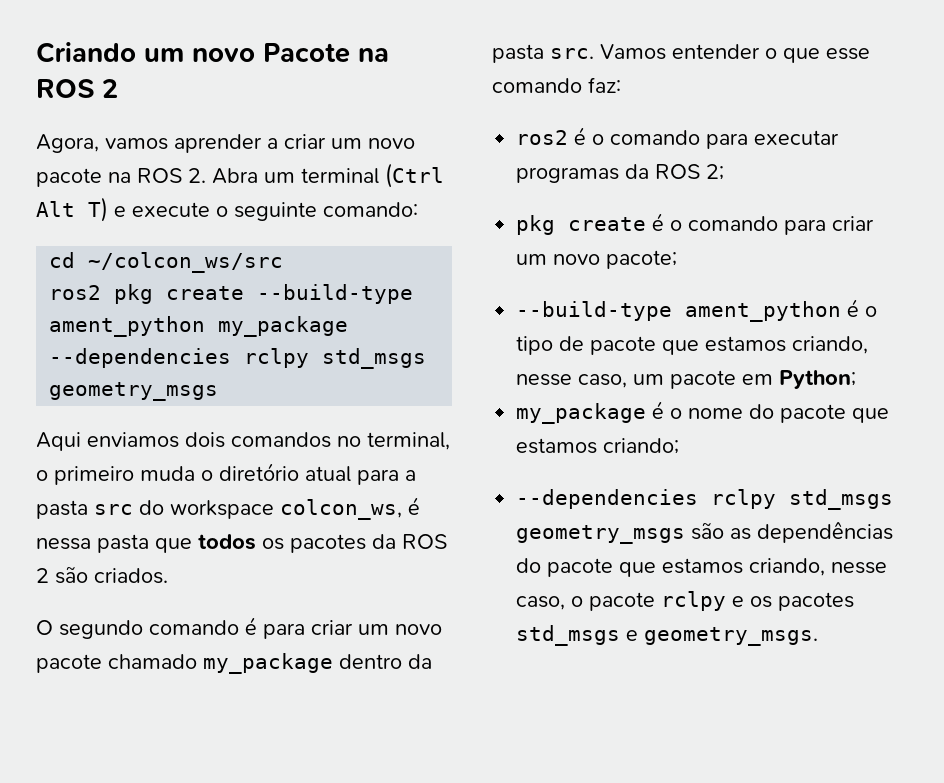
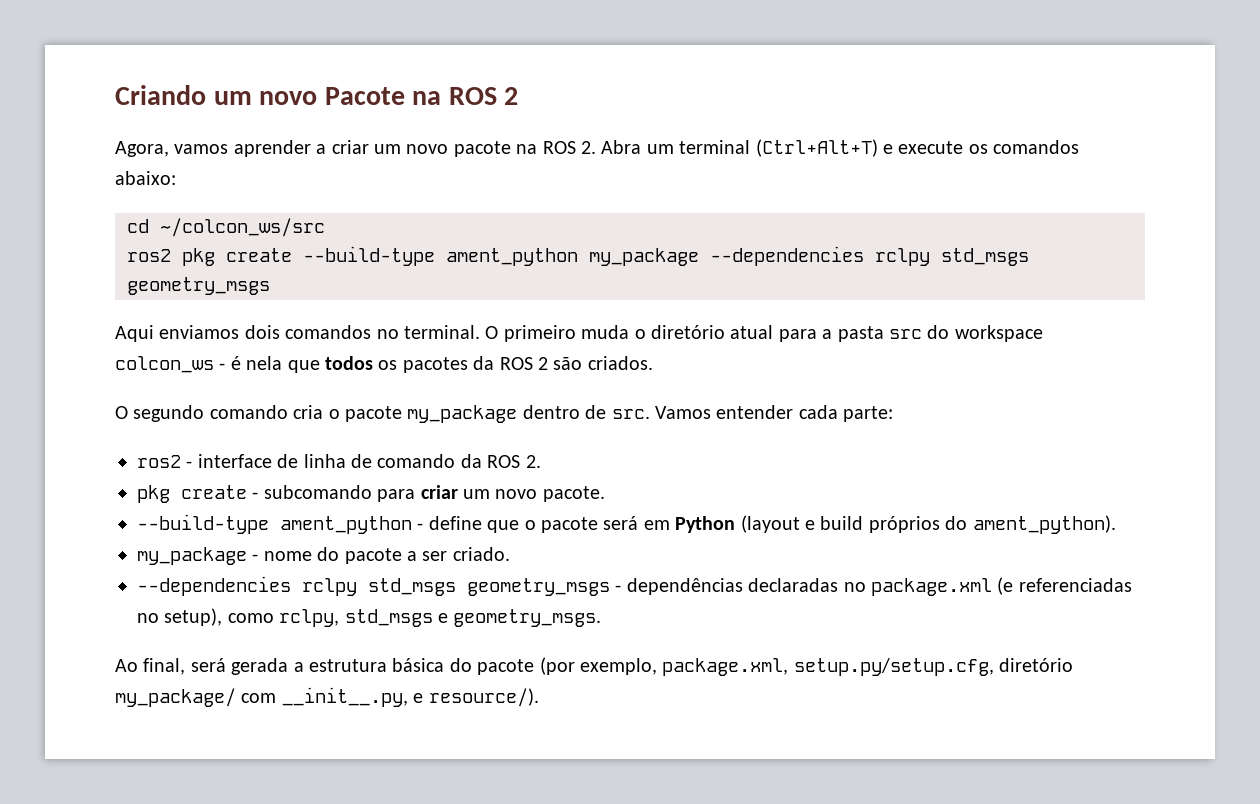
[385,163,444,188] [36,197,418,222] (Ctrl Alt T) e execute o seguinte comando: -> [755,139,1080,157] [115,171,176,185] (Ctrl+Alt+T) e execute os comandos abaixo:
[367,432,450,450] [36,470,48,481] terminal, o -> [404,325,499,339] terminal. O
[280,497,420,520] [36,534,149,553] colcon_ws, é nessa pasta -> [115,356,283,373] colcon_ws - é nela
[245,617,442,639] [36,653,432,674] [492,44,870,63] [492,77,621,93] [516,127,840,149] [516,164,725,183] [516,213,875,235] [516,250,678,269] [516,299,878,322] [516,336,869,355] [516,370,857,389] [516,401,683,424] é para criar um novo pacote chamado my_package dentro da pasta src. Vamos entender o que esse comando faz: // ros2 é o comando para executar programas da ROS 2; // pkg create é o comando para criar um novo pacote; // --build-type ament_python é o tipo de pacote que estamos criando, nesse caso, um pacote em Python; // my_package é o -> [293,405,894,423] [137,454,541,468] [137,485,605,503] [137,514,1116,534] [137,547,259,565] cria o pacote my_package dentro de src. Vamos entender cada parte: // ros2 - interface de linha de comando da ROS 2. // pkg create - subcomando para criar um novo pacote. // --build-type ament_python - define que o pacote será em Python (layout e build próprios do ament_python). // my_package -
[852,408,890,423] [516,438,680,454] [516,489,894,510] [516,522,894,544] [516,558,888,577] [516,591,855,611] [516,625,819,646] que estamos criando; // --dependencies rclpy std_msgs geometry_msgs são as dependências do pacote que estamos criando, nesse caso, o pacote rclpy e os pacotes std_msgs e geometry_msgs. -> [407,547,510,561] [137,576,1132,596] [137,608,602,627] [115,657,1074,676] [115,687,539,707] a ser criado. // --dependencies rclpy std_msgs geometry_msgs - dependências declaradas no package.xml (e referenciadas no setup), como rclpy, std_msgs e geometry_msgs. // Ao final, será gerada a estrutura básica do pacote (por exemplo, package.xml, setup.py/setup.cfg, diretório my_package/ com __init__.py, e resource/).

